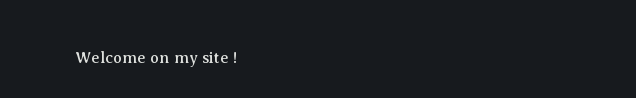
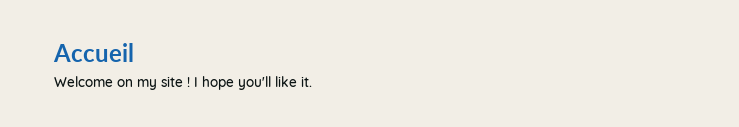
(75, 57) none -> [53,43,134,62] Accueil //
(238, 57) none -> [194,76,312,90] I hope you'll like it.

